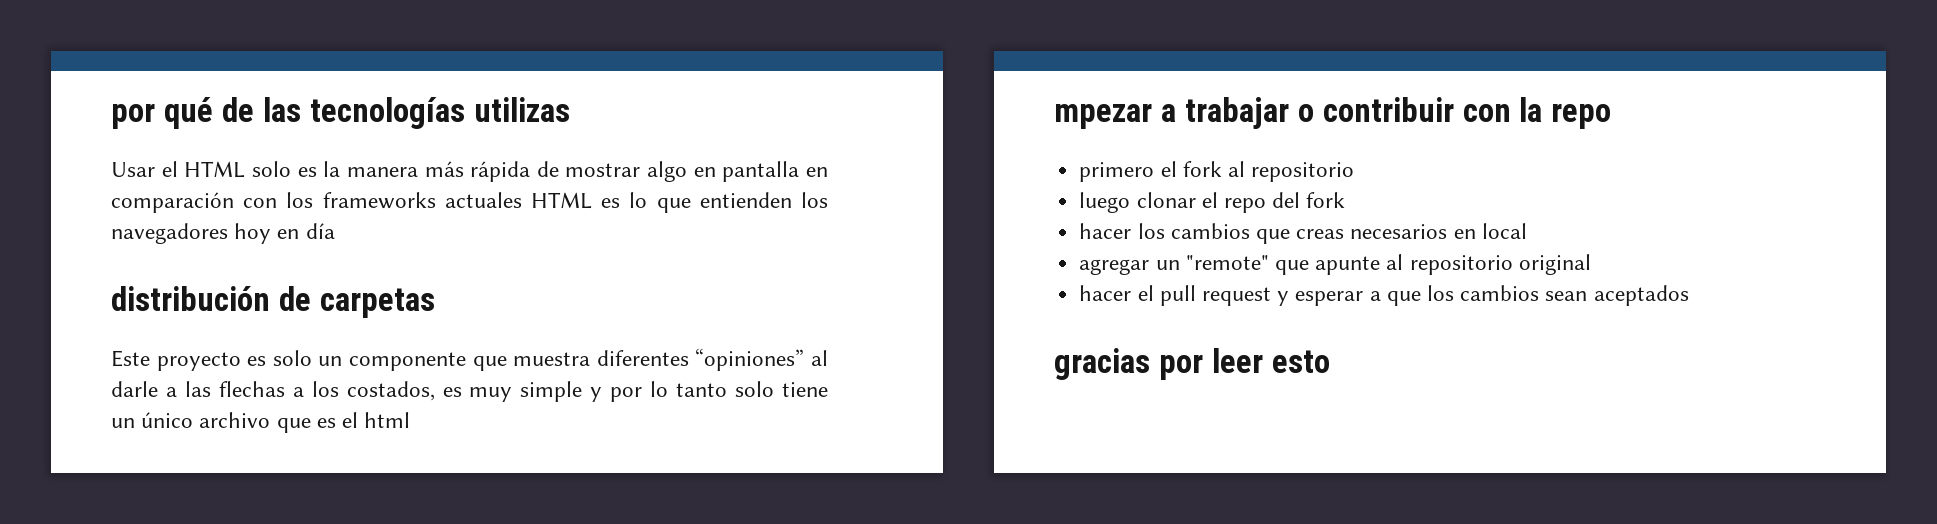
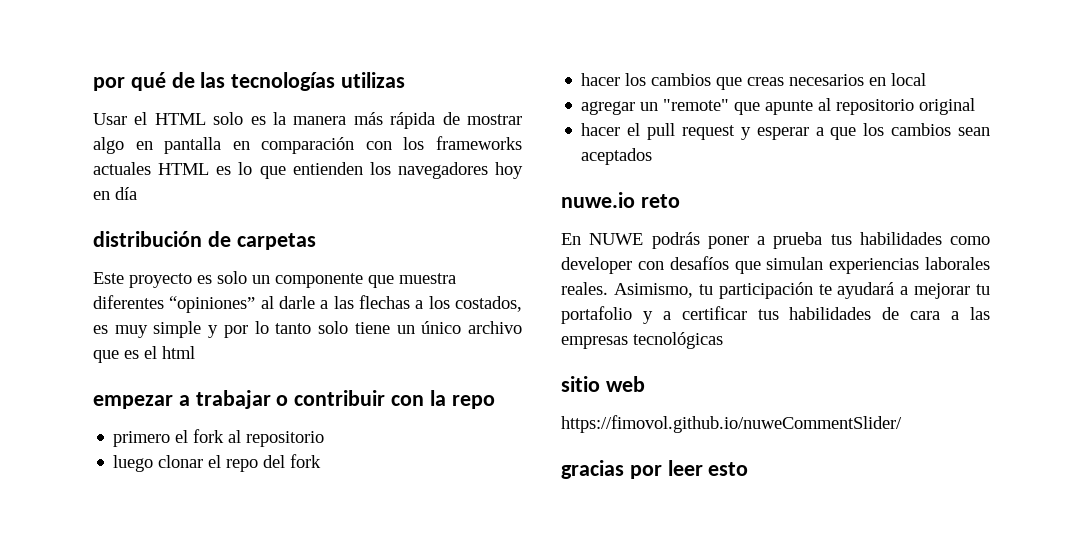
[1054,104,1152,129] mpezar -> [93,395,173,409] empezar
(1689, 295) none -> [561,192,680,208] [561,232,990,249] [561,256,990,274] [561,282,990,299] [561,306,991,324] [561,332,723,349] [561,376,645,392] [561,415,902,433] // nuwe.io reto // En NUWE podrás poner a prueba tus habilidades como developer con desafíos que simulan experiencias laborales reales. Asimismo, tu participación te ayudará a mejorar tu portafolio y a certificar tus habilidades de cara a las empresas tecnológicas // sitio web // https://fimovol.github.io/nuweCommentSlider/

